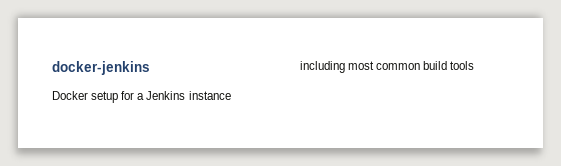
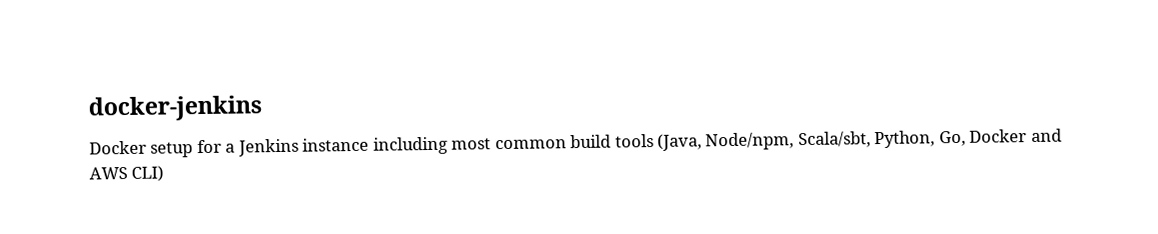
(475, 65) none -> [657,128,1062,151] [89,165,165,182] (Java, Node/npm, Scala/sbt, Python, Go, Docker and AWS CLI)

